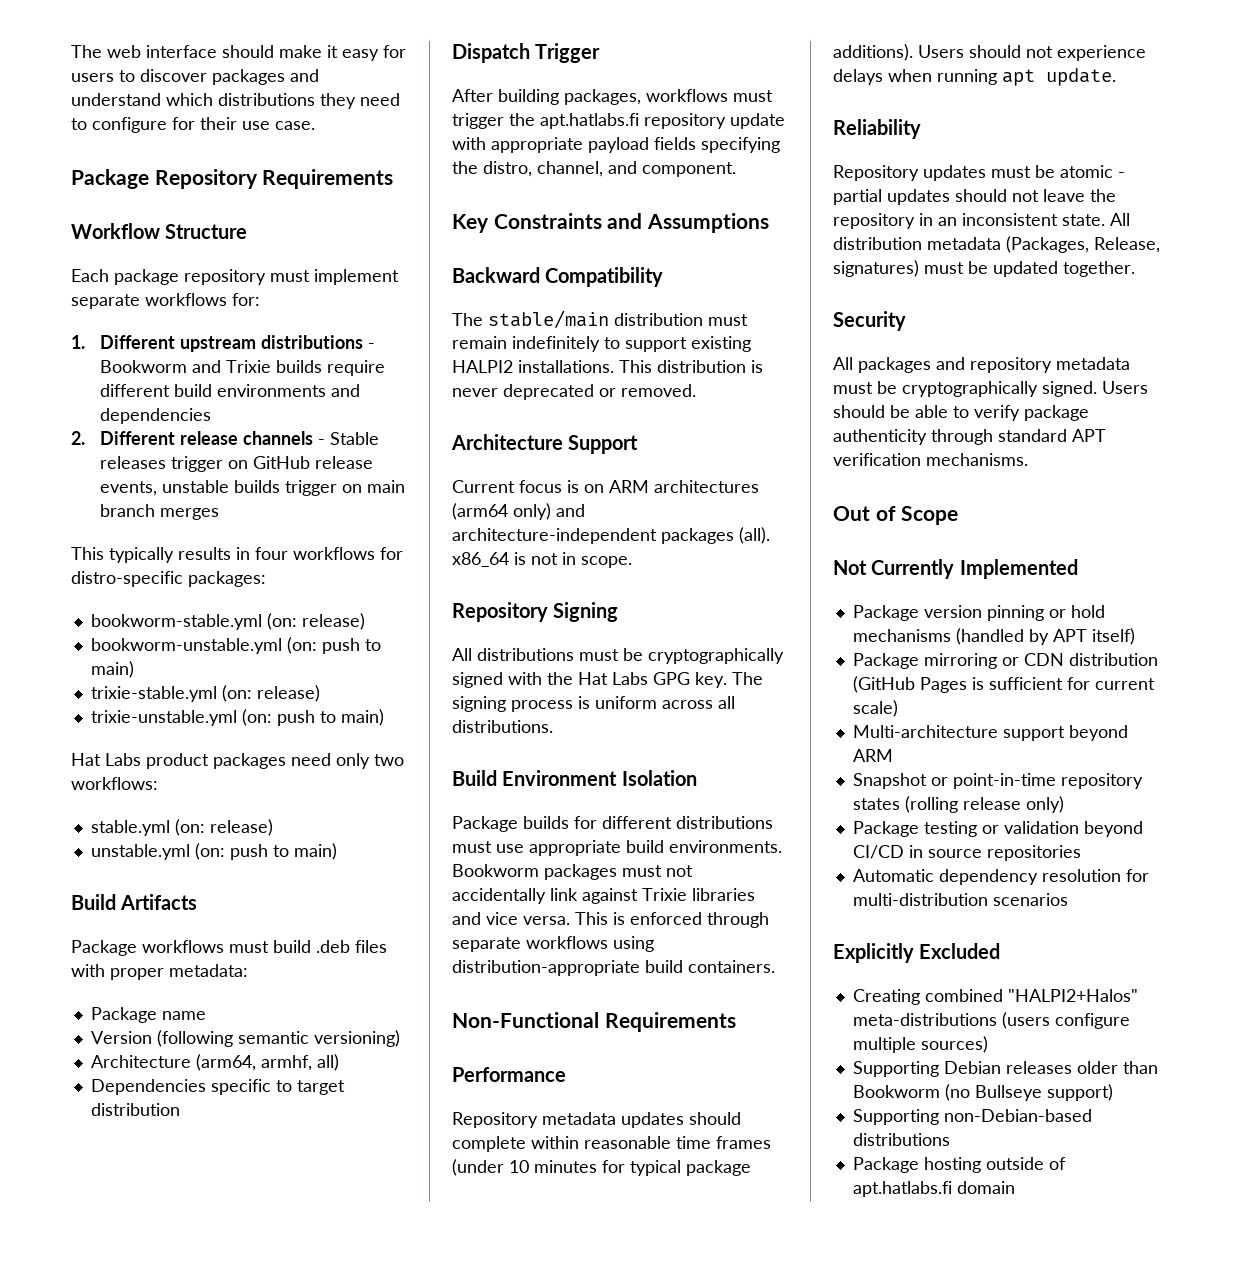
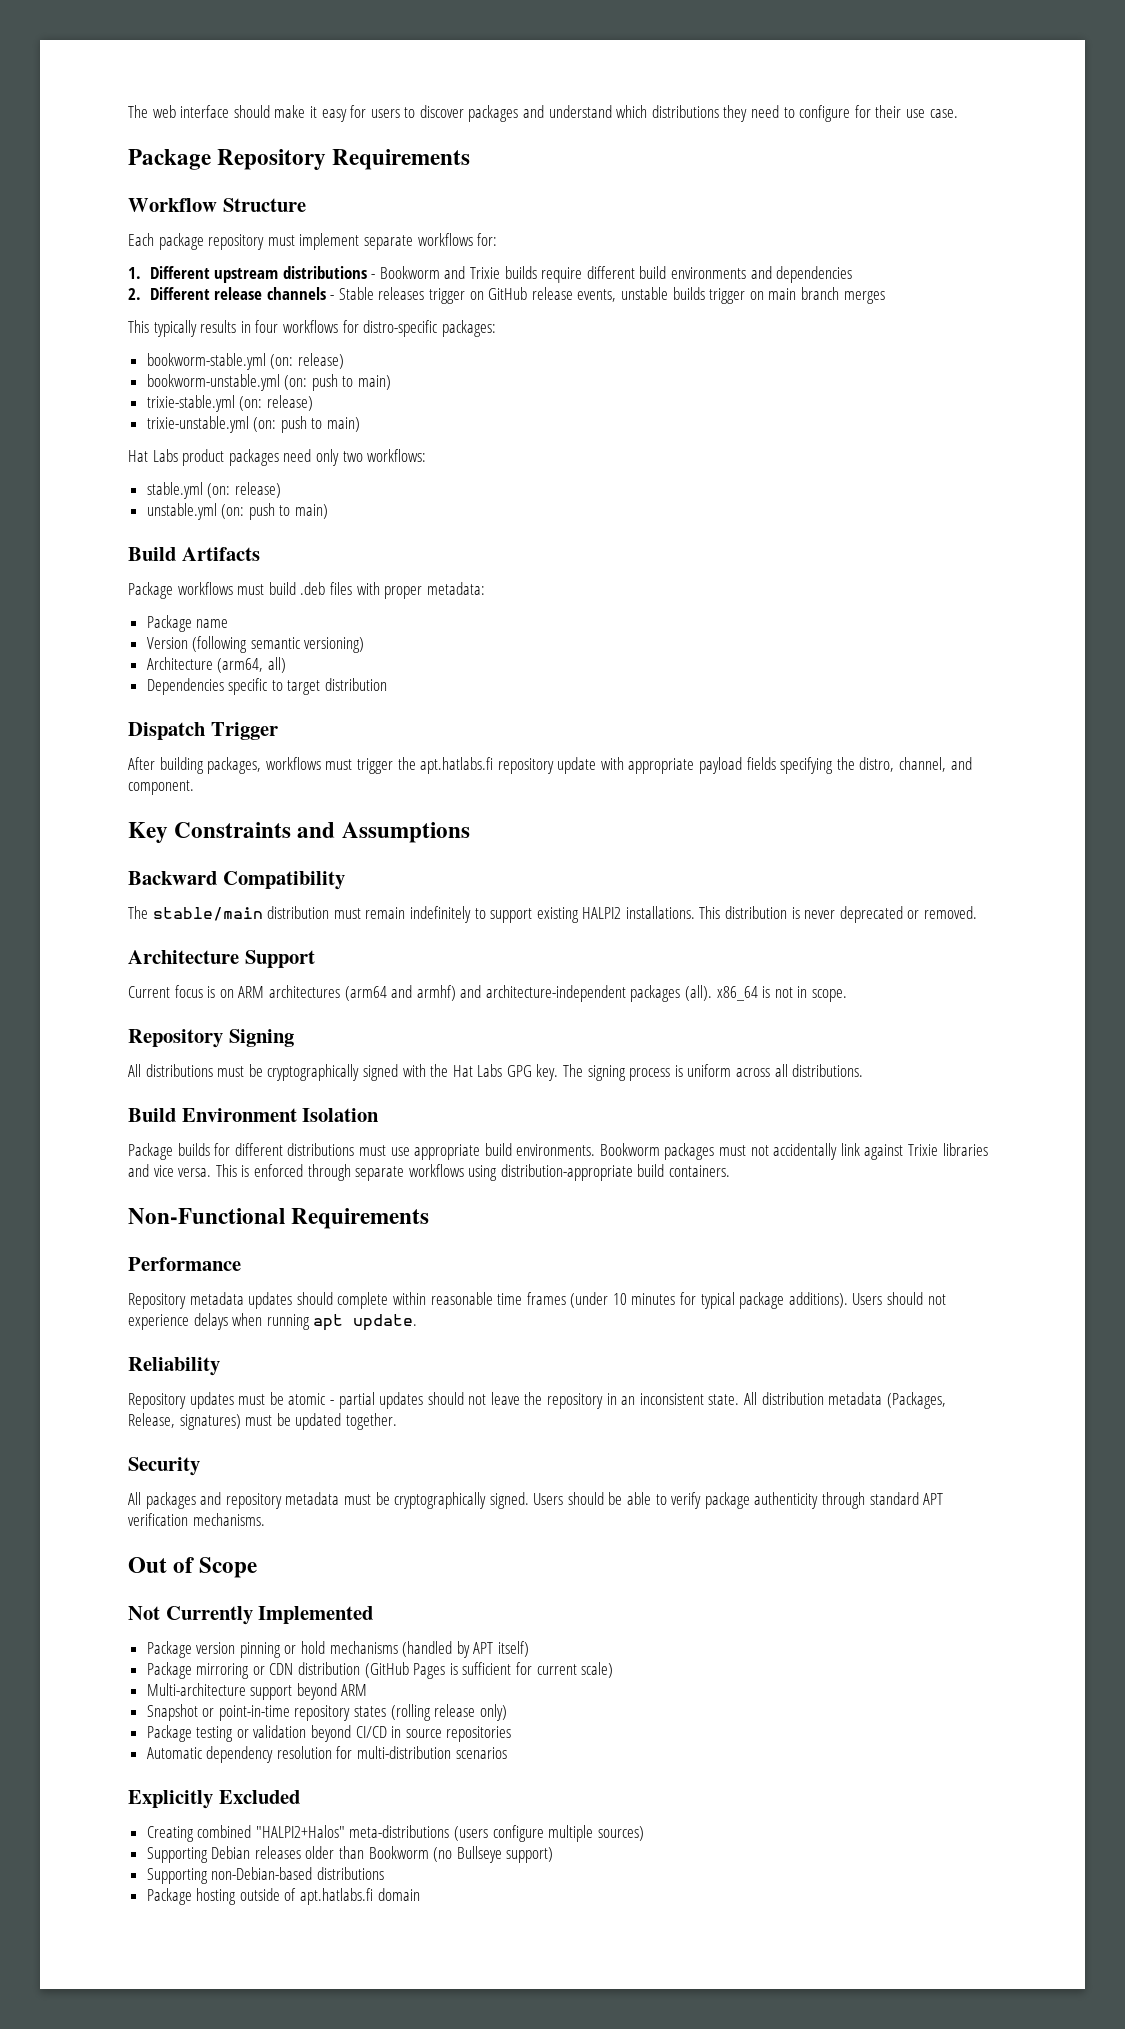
[260,1055,312,1071] armhf, -> (264, 665) none
[513,503,551,520] only) -> [391,985,456,1001] and armhf)

